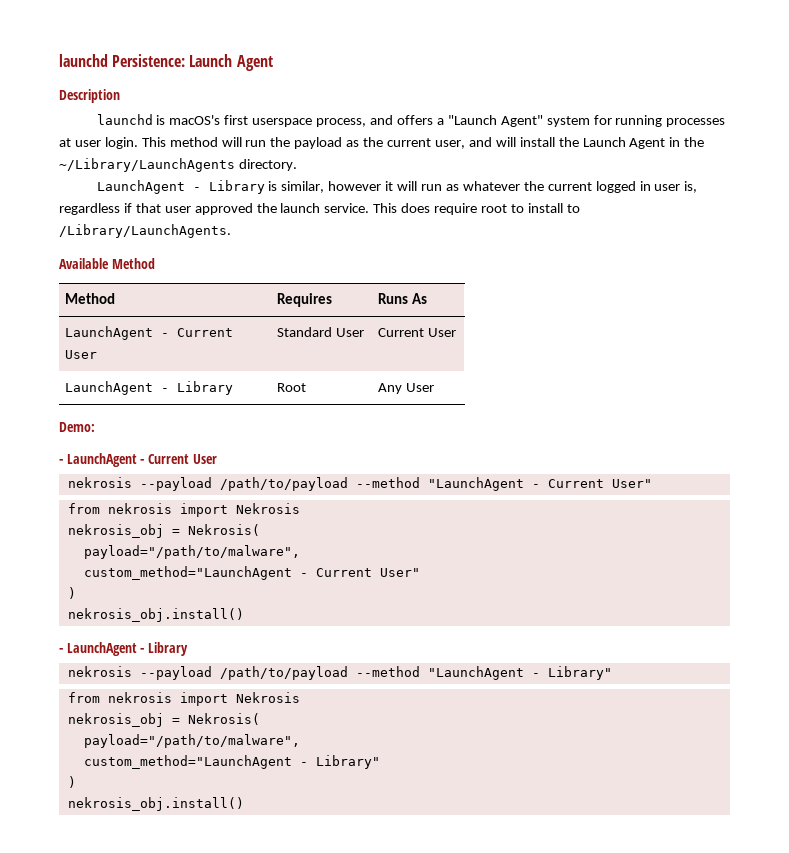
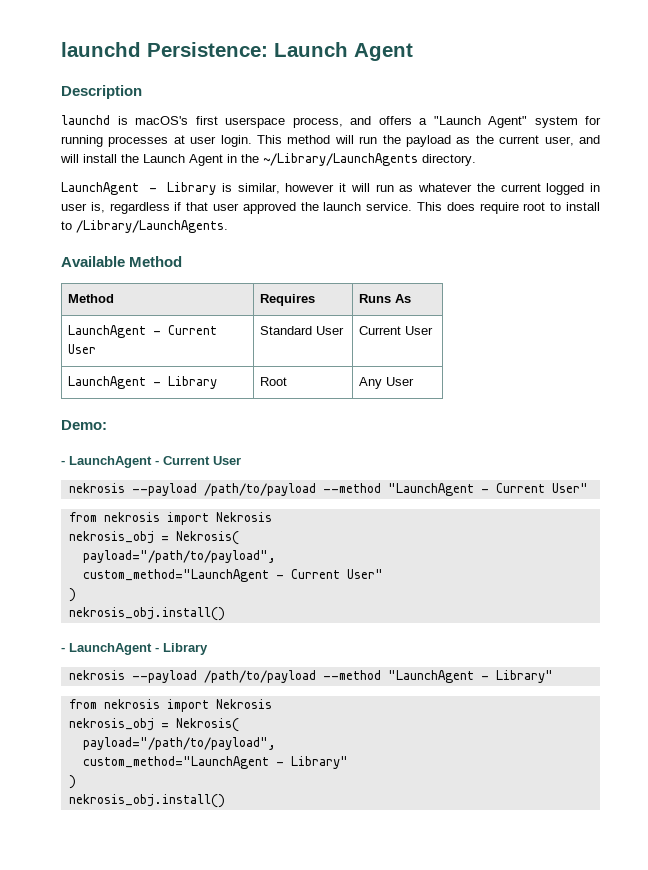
[83,545,300,559] payload="/path/to/malware", -> [82,550,276,563] payload="/path/to/payload",
[83,734,300,748] payload="/path/to/malware", -> [82,737,276,750] payload="/path/to/payload",

